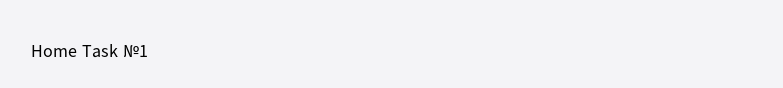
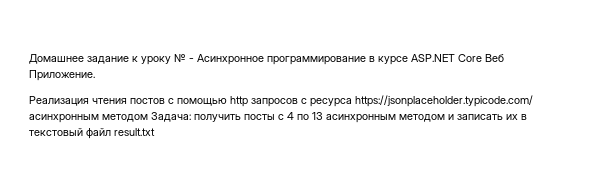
[31,44,148,58] Home Task №1 -> [29,54,504,65] [29,70,95,81] [29,95,533,107] [29,112,527,123] [29,128,155,139] Домашнее задание к уроку № - Асинхронное программирование в курсе ASP.NET Core Веб Приложение. // Реализация чтения постов с помощью http запросов с ресурса https://jsonplaceholder.typicode.com/ асинхронным методом Задача: получить посты с 4 по 13 асинхронным методом и записать их в текстовый файл result.txt

